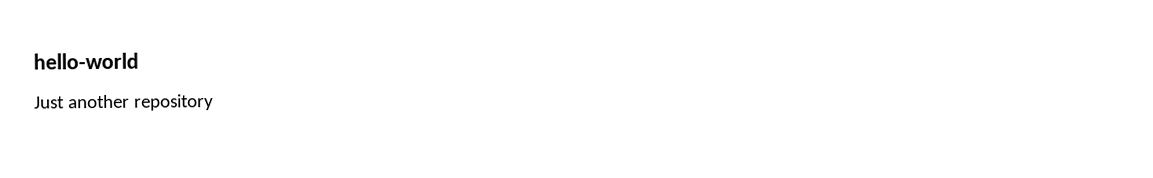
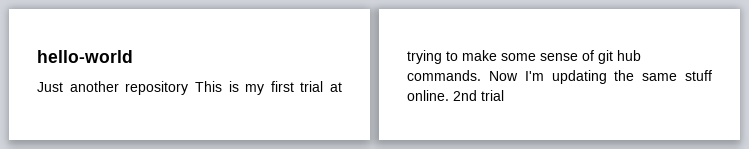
(214, 102) none -> [194,81,342,95] [407,50,641,64] [407,70,712,84] [407,90,504,101] This is my first trial at trying to make some sense of git hub commands. Now I'm updating the same stuff online. 2nd trial

